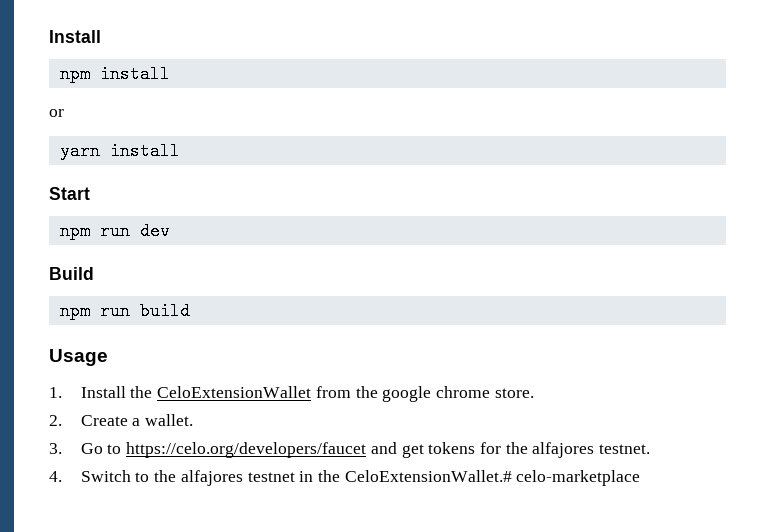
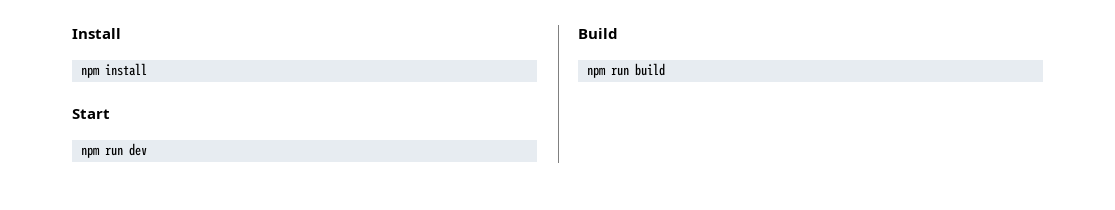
[49,109,64,117] [59,142,180,160] // or // yarn install -> (147, 69) none
[49,349,108,366] [49,386,534,402] [49,414,194,426] [49,442,651,458] [49,470,641,486] // Usage // 1. Install the CeloExtensionWallet from the google chrome store. // 2. Create a wallet. // 3. Go to https://celo.org/developers/faucet and get tokens for the alfajores testnet. // 4. Switch to the alfajores testnet in the CeloExtensionWallet.# celo-marketplace -> (665, 69) none

